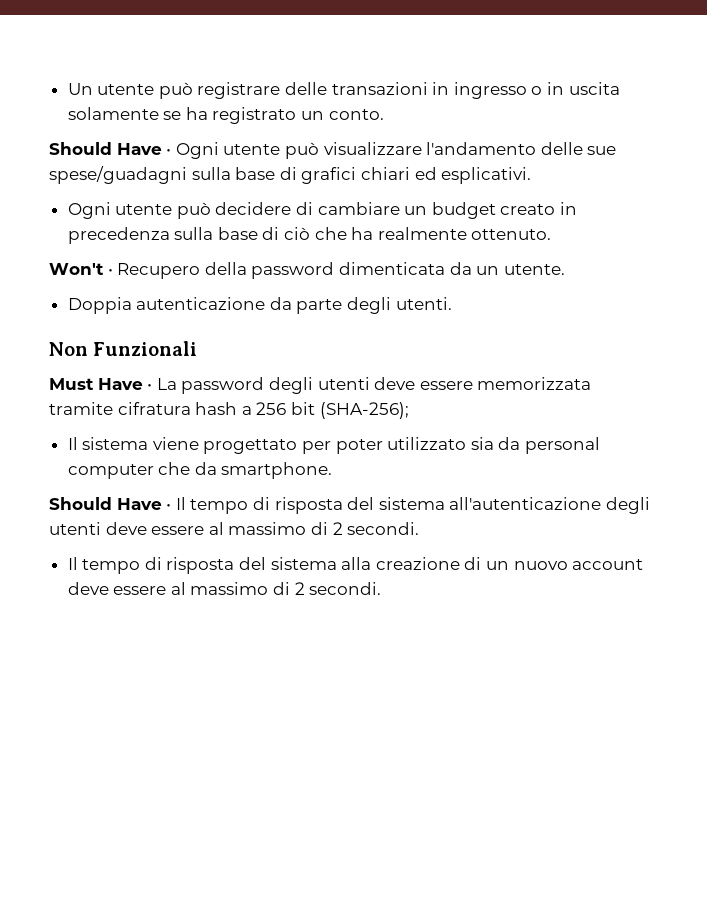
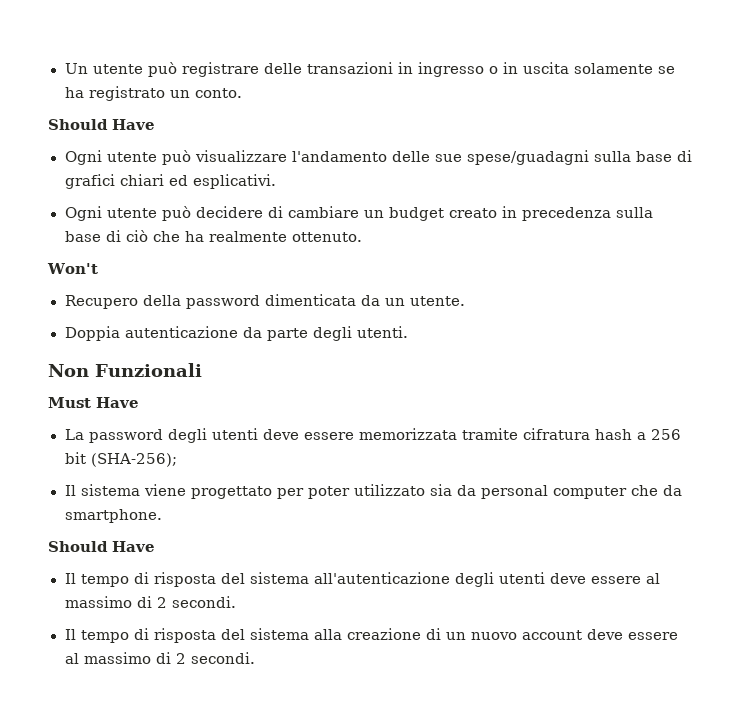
[166,149,172,155] • -> (155, 124) //
[107,269,113,275] • -> (98, 268) //
[147,384,153,390] • -> (139, 402) //
[166,504,172,510] • -> (155, 546) //

